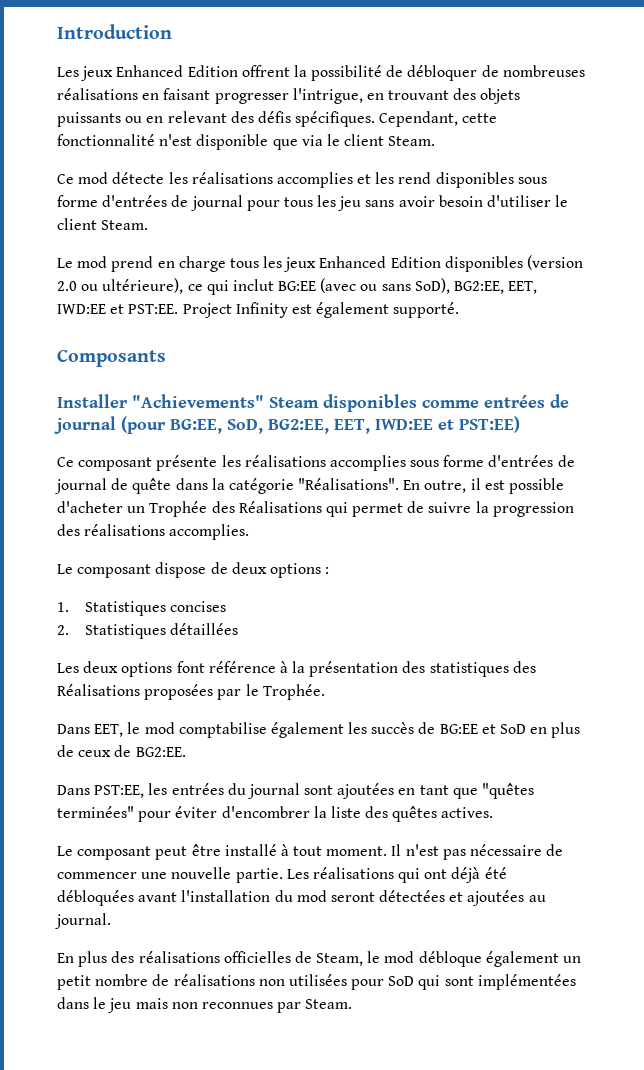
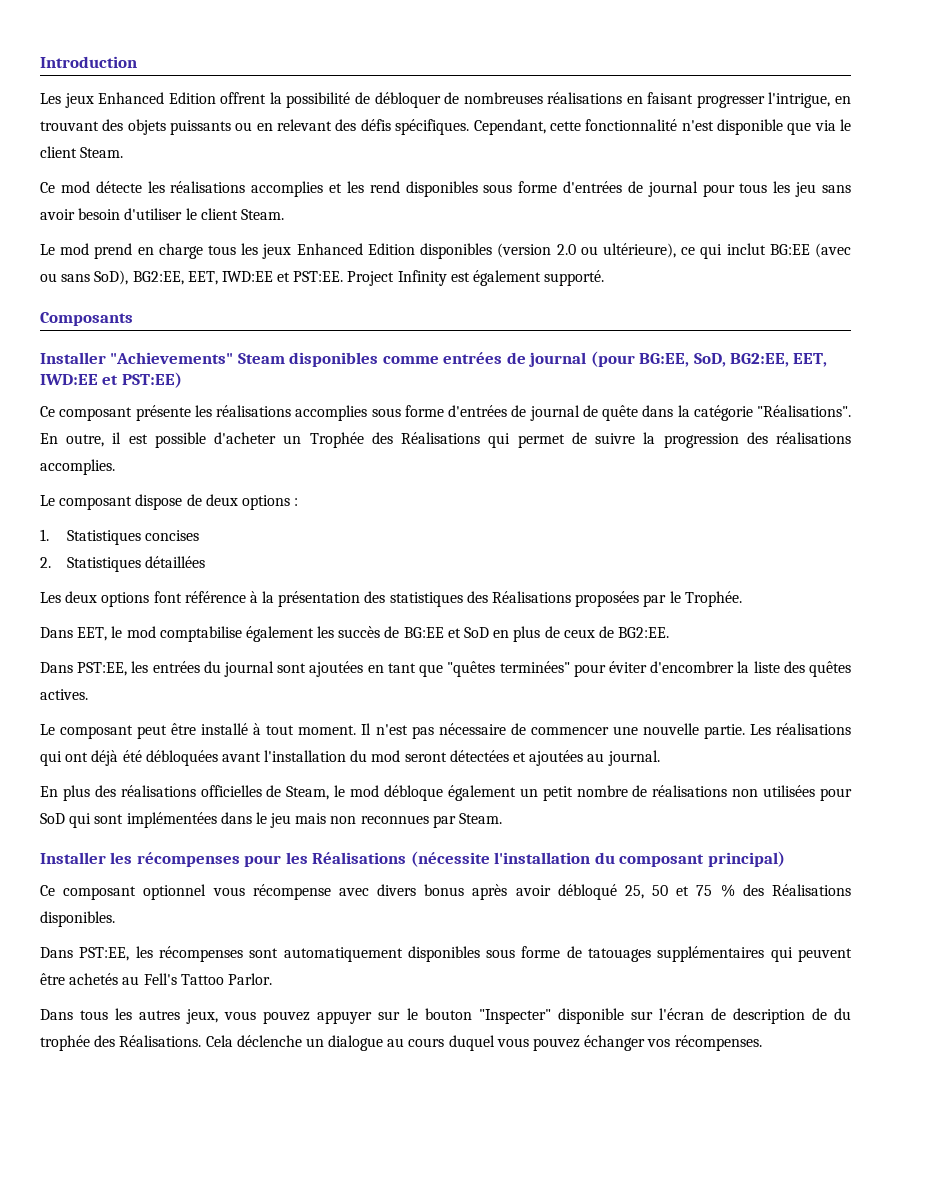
(353, 1004) none -> [40,851,785,867] [40,884,851,900] [40,911,115,927] [40,946,852,962] [40,973,272,985] [40,1008,851,1024] [40,1035,762,1051] // Installer les récompenses pour les Réalisations (nécessite l'installation du composant principal) // Ce composant optionnel vous récompense avec divers bonus après avoir débloqué 25, 50 et 75 % des Réalisations disponibles. // Dans PST:EE, les récompenses sont automatiquement disponibles sous forme de tatouages supplémentaires qui peuvent être achetés au Fell's Tattoo Parlor. // Dans tous les autres jeux, vous pouvez appuyer sur le bouton "Inspecter" disponible sur l'écran de description de du trophée des Réalisations. Cela déclenche un dialogue au cours duquel vous pouvez échanger vos récompenses.

